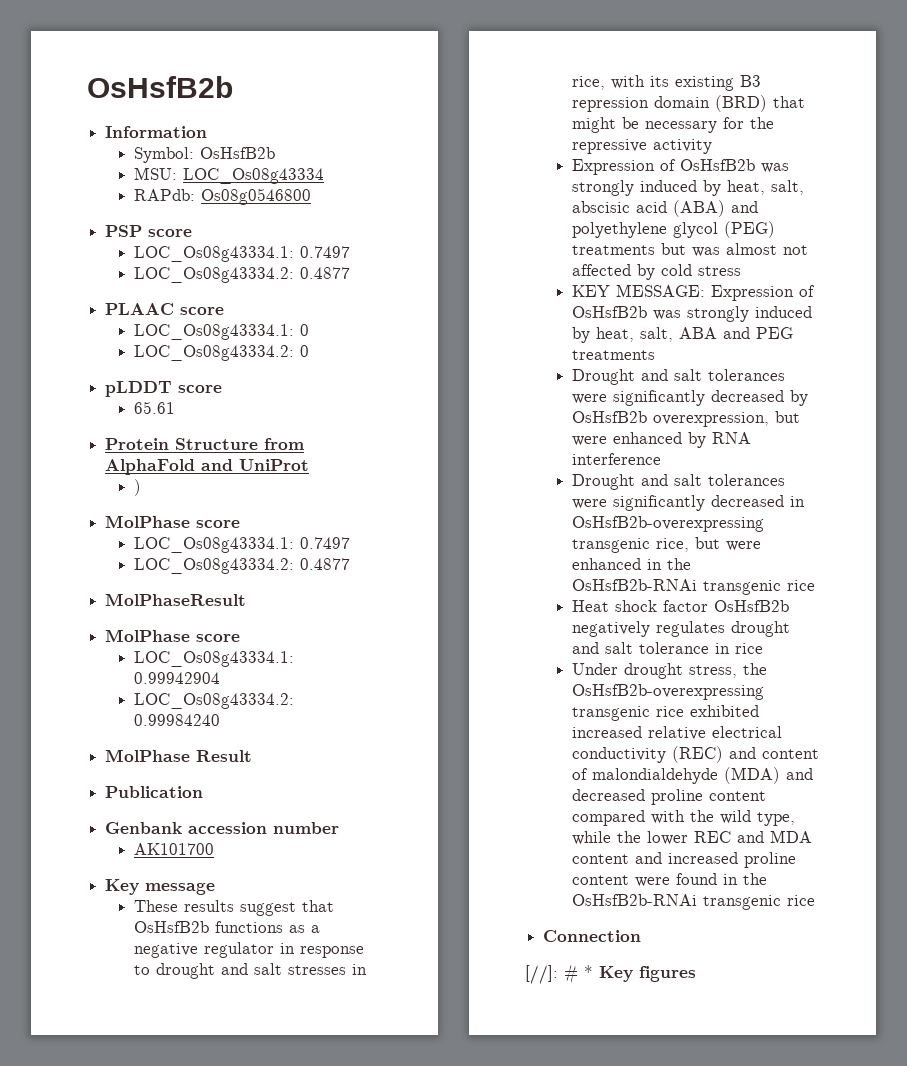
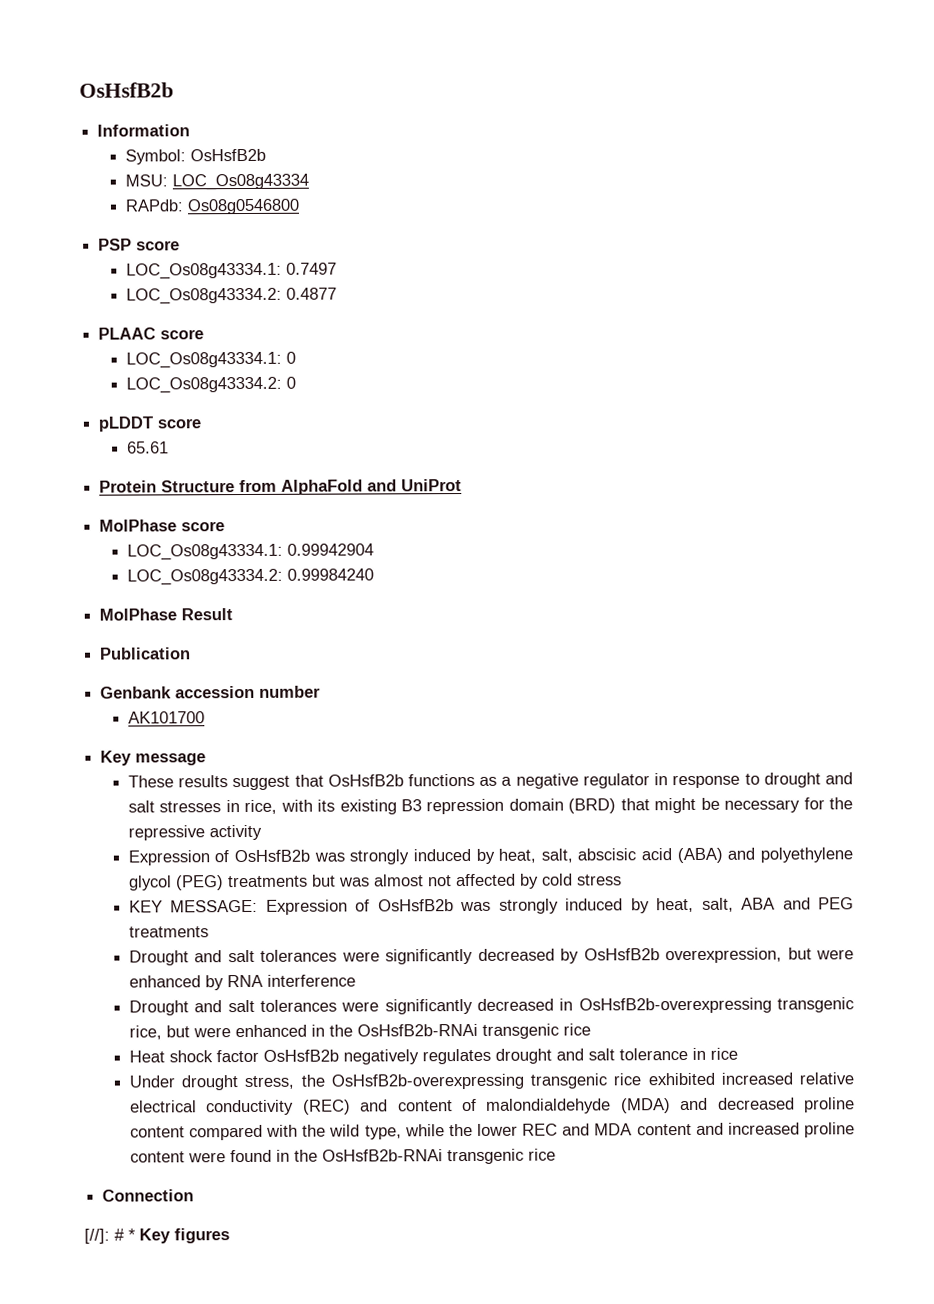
[133,479,141,496] [105,515,241,528] [133,537,350,553] [133,558,350,574] [105,593,247,606] // ) // MolPhase score // LOC_Os08g43334.1: 0.7497 // LOC_Os08g43334.2: 0.4877 // MolPhaseResult -> (463, 485) none

